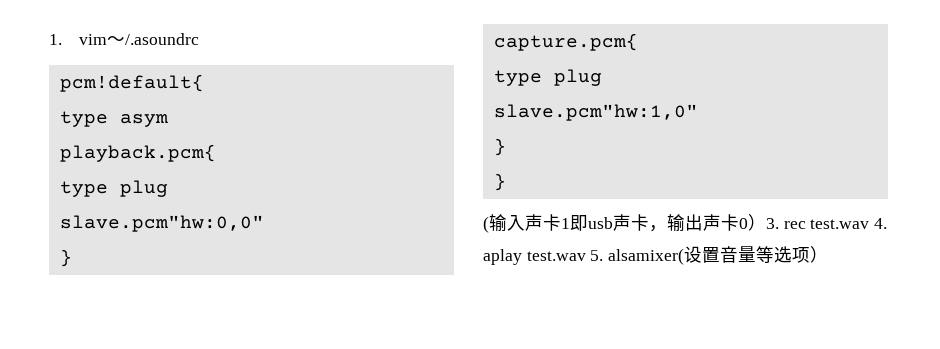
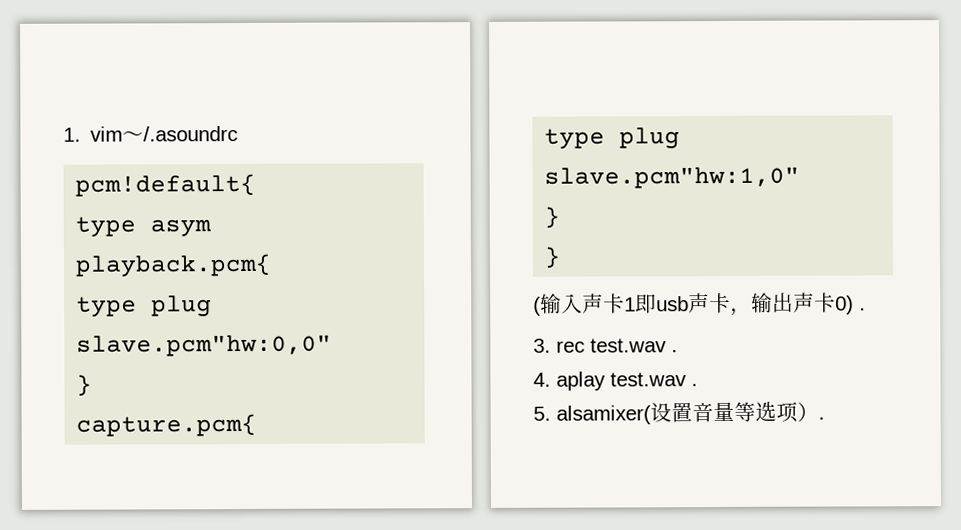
[739,214,766,231] 0） -> [835,295,866,315] 0) . //
(870, 224) none -> [671,349,678,353] . //
(586, 256) none -> [691,383,698,387] . //
(829, 254) none -> [818,416,825,420] .

